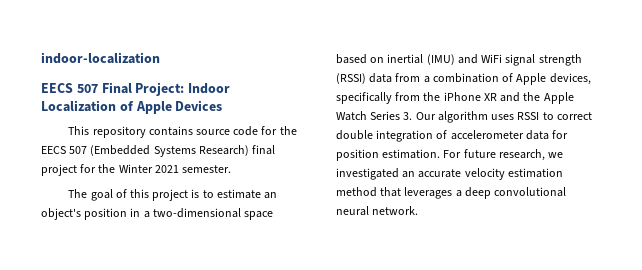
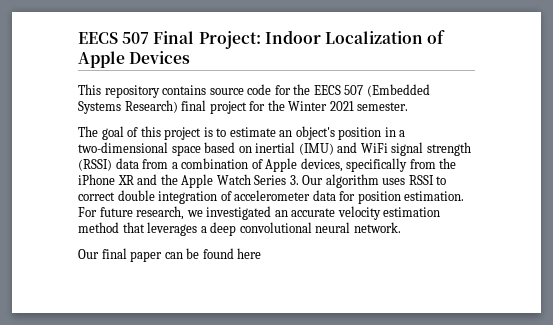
[41,52,160,64] indoor-localization // -> (78, 38) none
(419, 210) none -> [78,248,262,262] // Our final paper can be found here

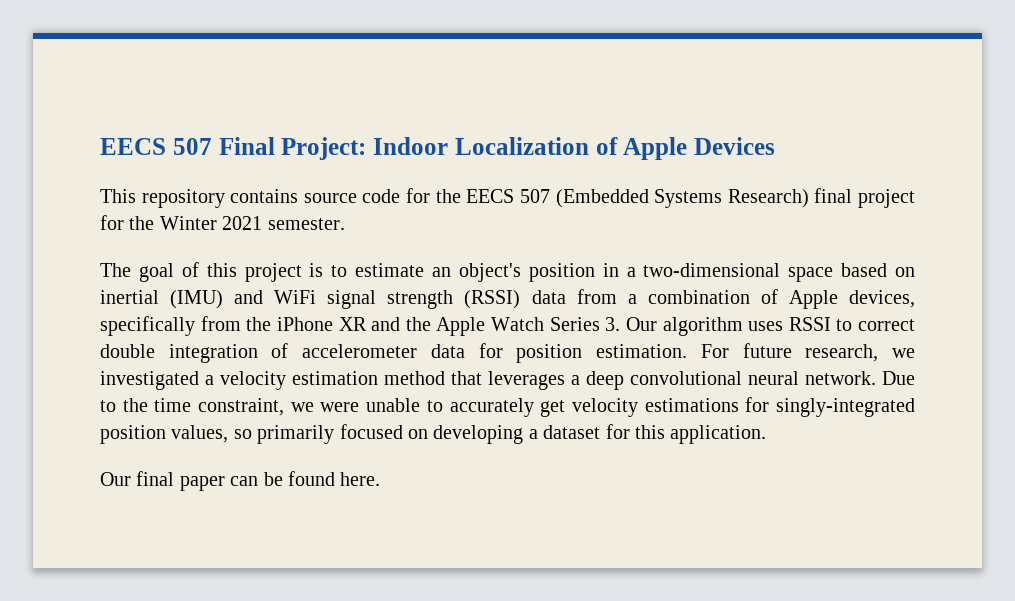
[274,208,336,217] an accurate -> [205,375,214,385] a
(401, 227) none -> [882,371,915,385] [100,397,916,417] [100,424,767,444] Due to the time constraint, we were unable to accurately get velocity estimations for singly-integrated position values, so primarily focused on developing a dataset for this application.
[237,248,262,259] here -> [340,472,381,486] here.

